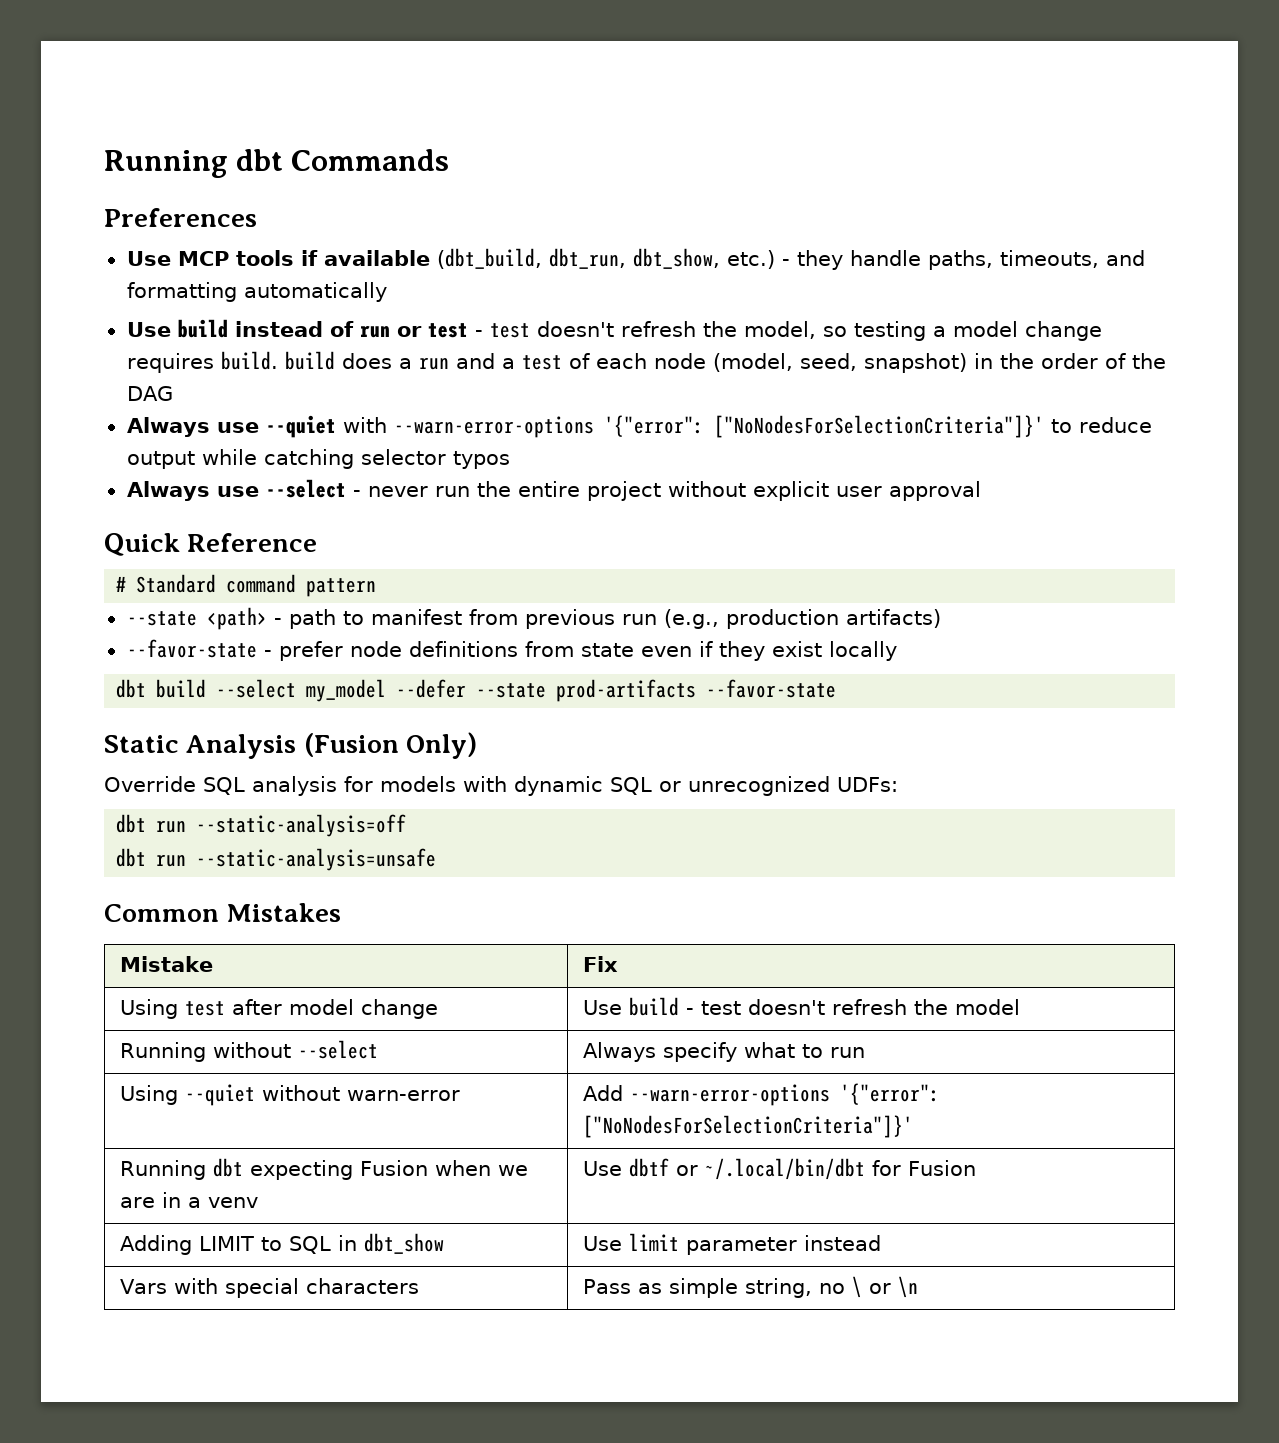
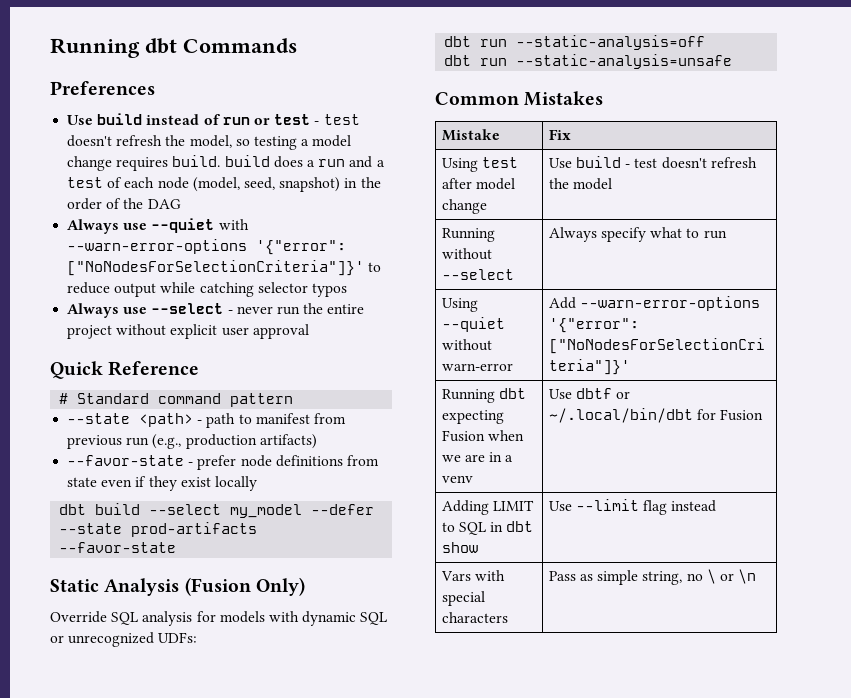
[126,248,1145,270] [126,282,387,302] // Use MCP tools if available (dbt_build, dbt_run, dbt_show, etc.) - they handle paths, timeouts, and formatting automatically -> (155, 88) none
[363,1233,444,1254] [582,1233,797,1255] dbt_show | Use limit parameter -> [506,521,534,532] [441,542,478,553] [548,499,668,515] dbt show | Use --limit flag

